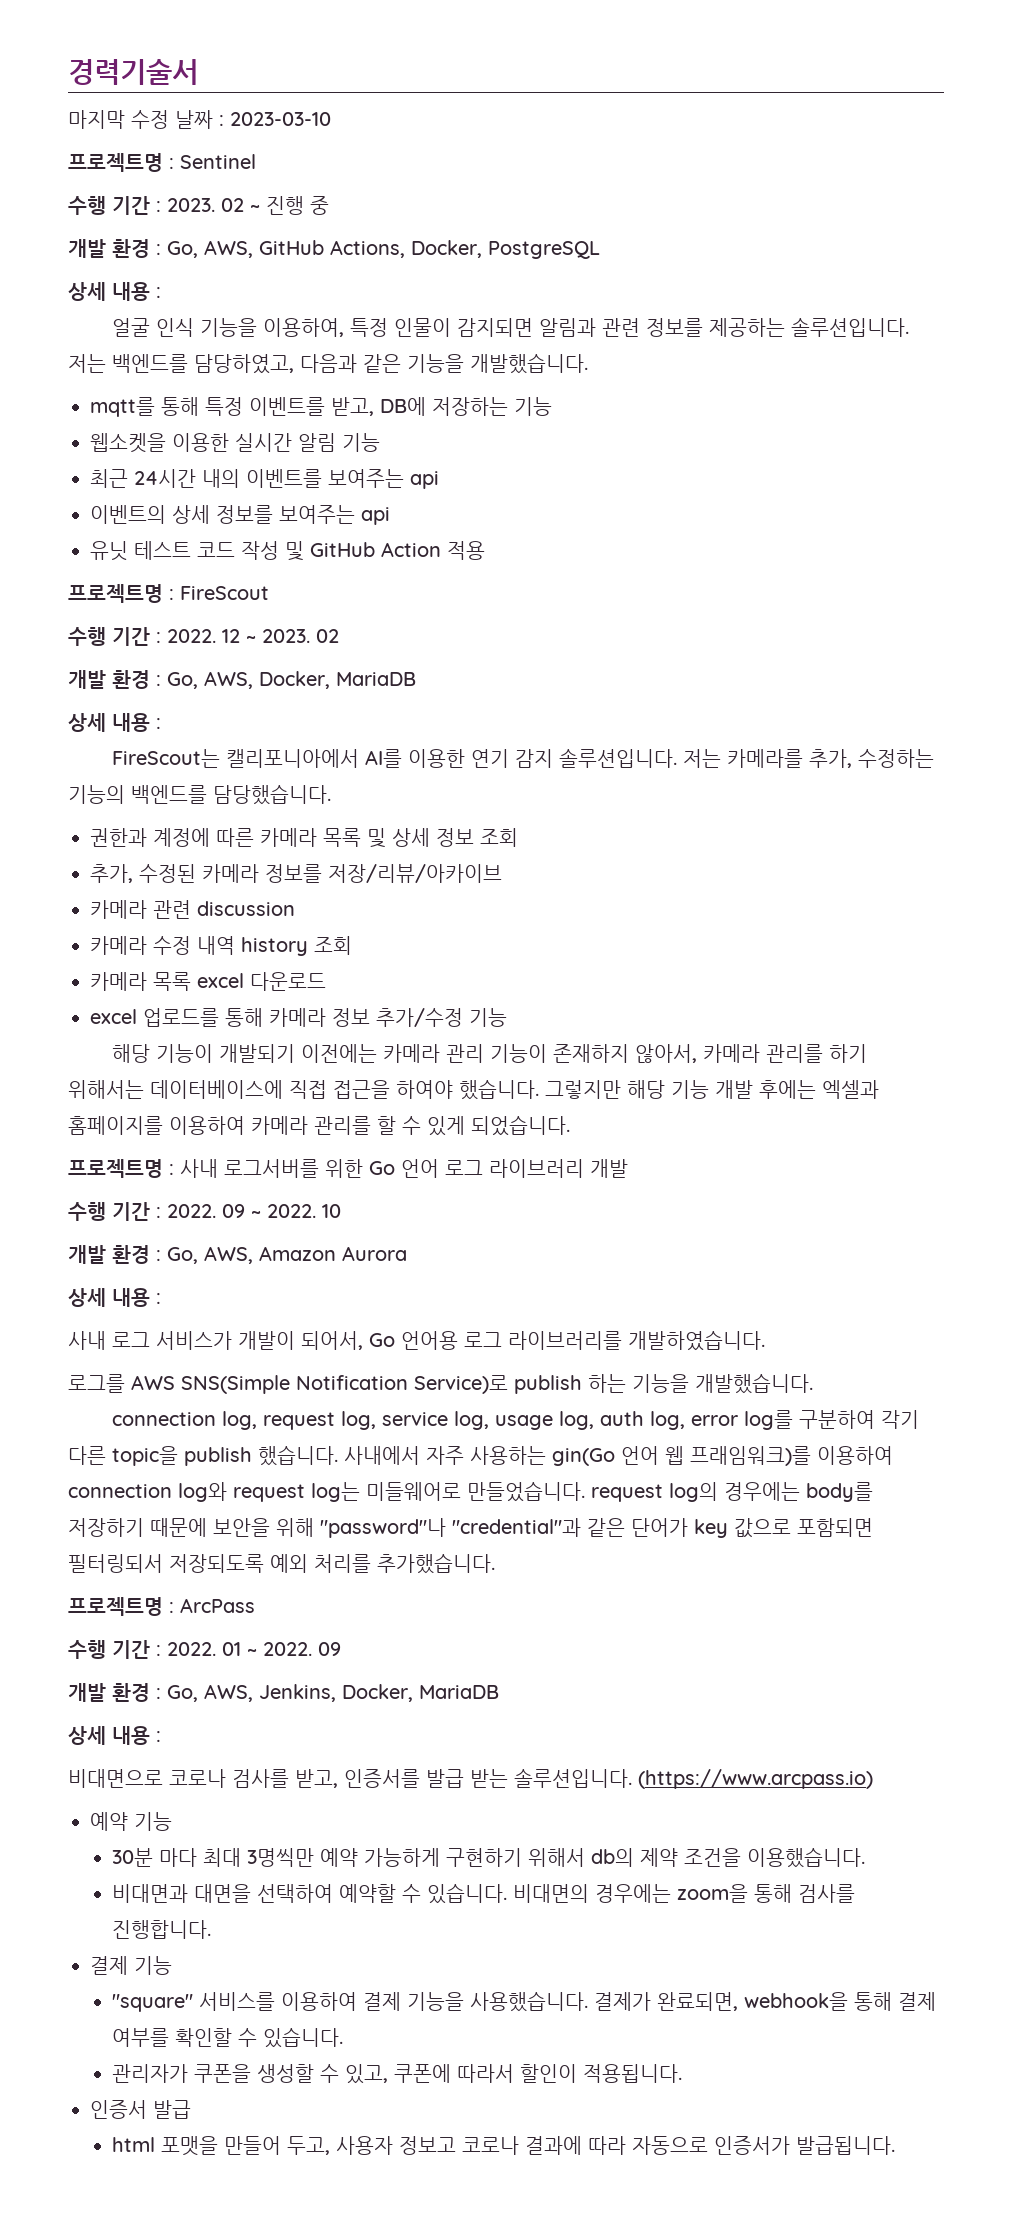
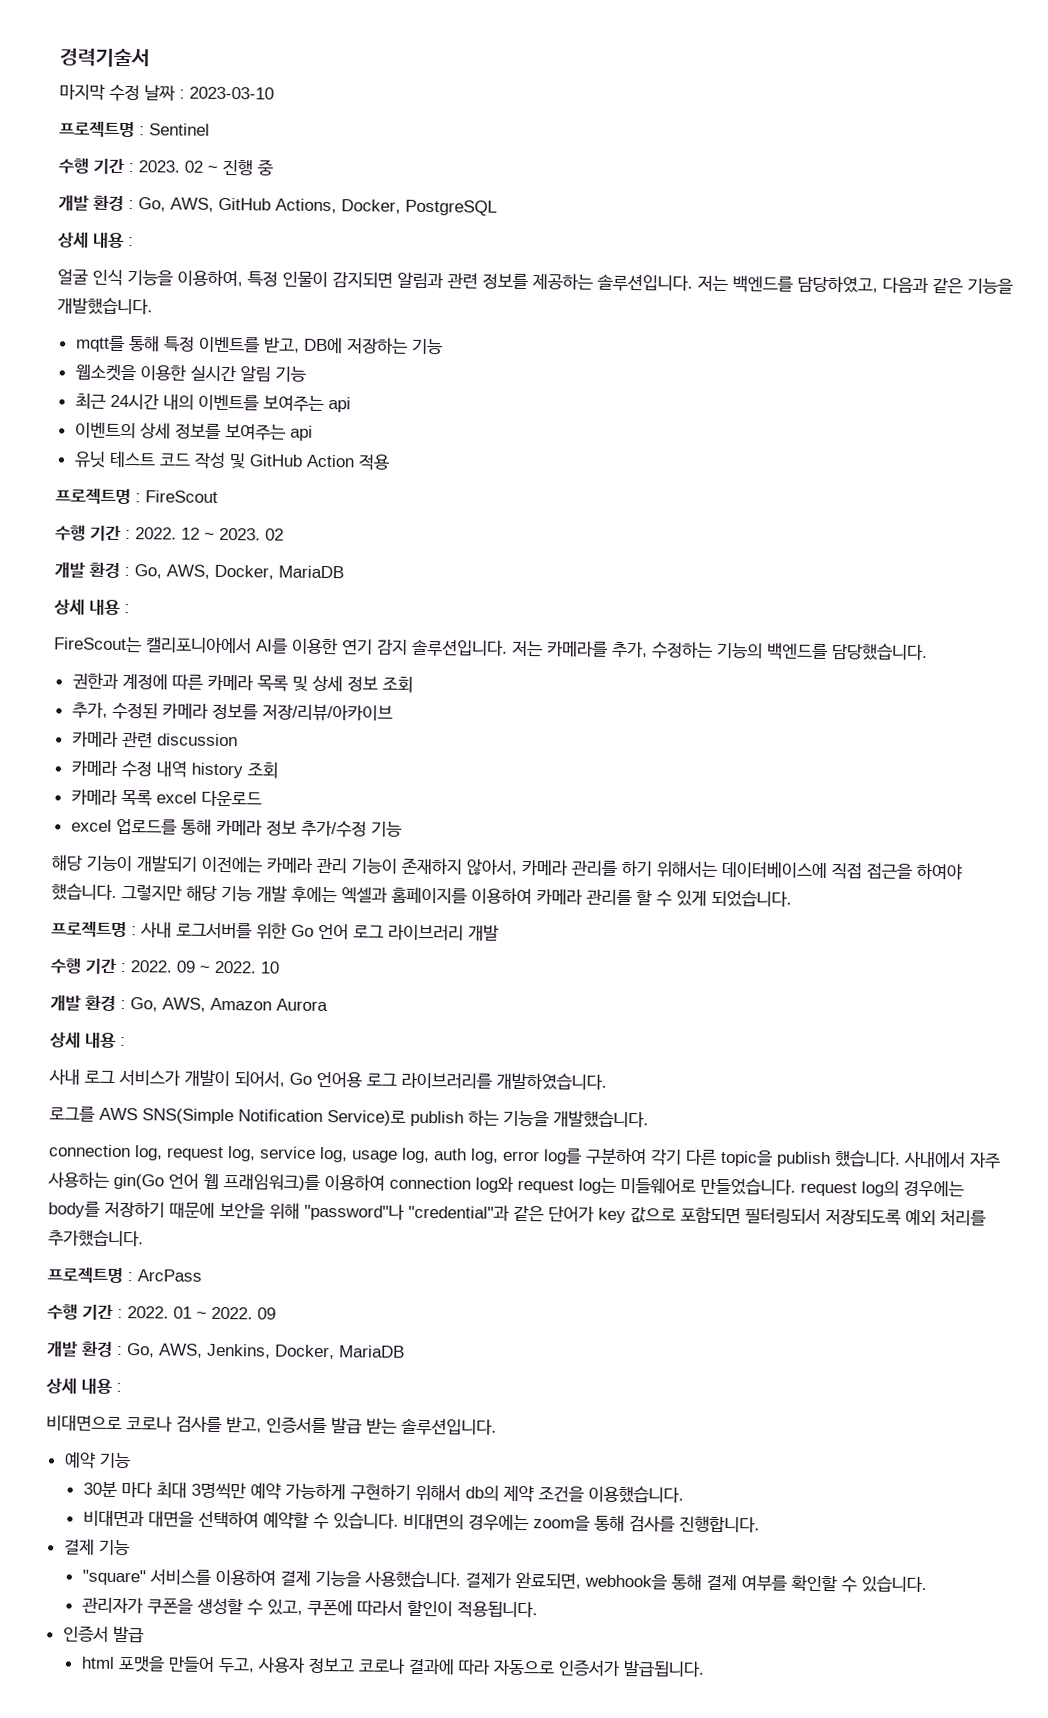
[638,1769,873,1789] (https://www.arcpass.io) -> (497, 1426) none

